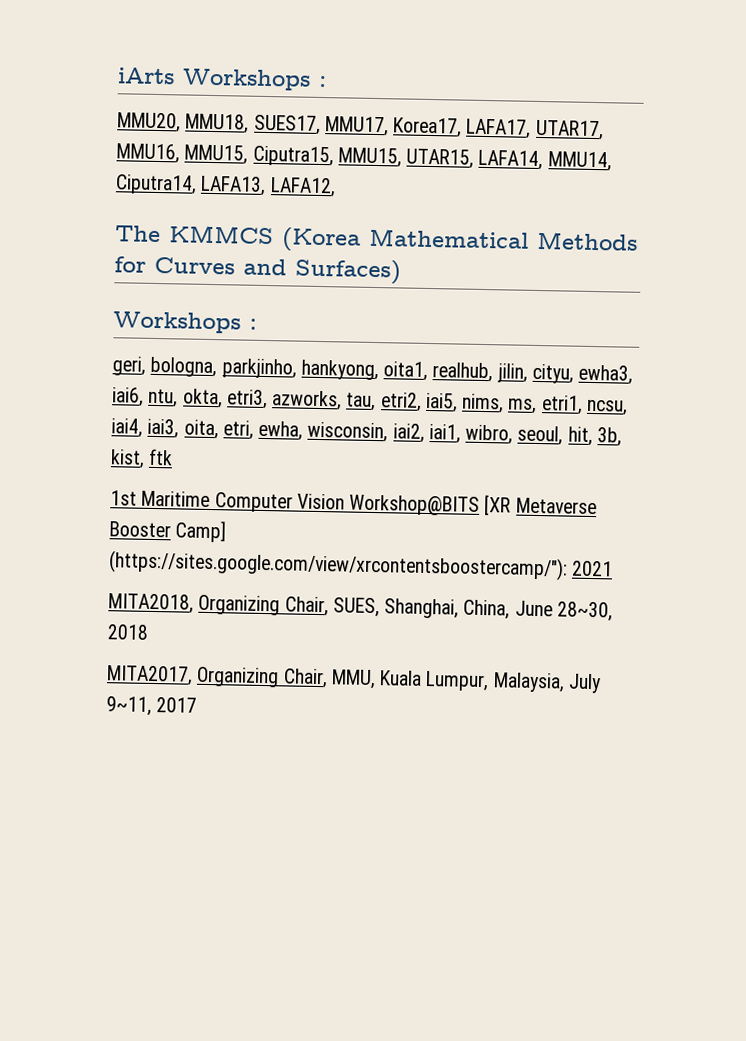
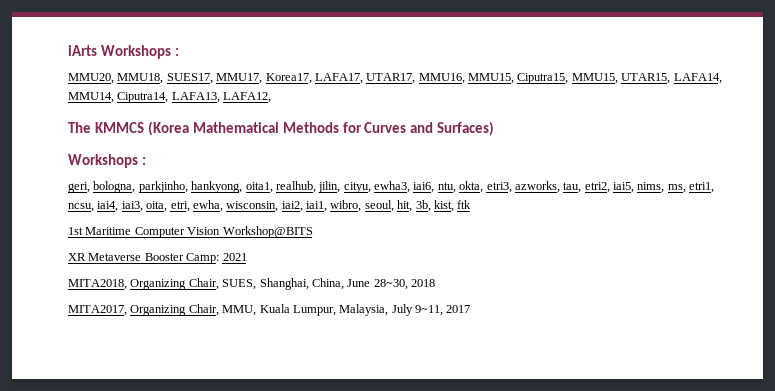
[484,495,512,516] [XR -> [68,253,86,261] // XR
[175,520,227,543] [109,550,568,581] Camp] (https://sites.google.com/view/xrcontentsboostercamp/"): -> [186,253,220,264] Camp:

